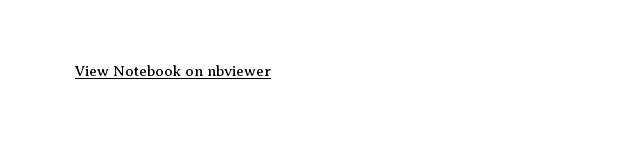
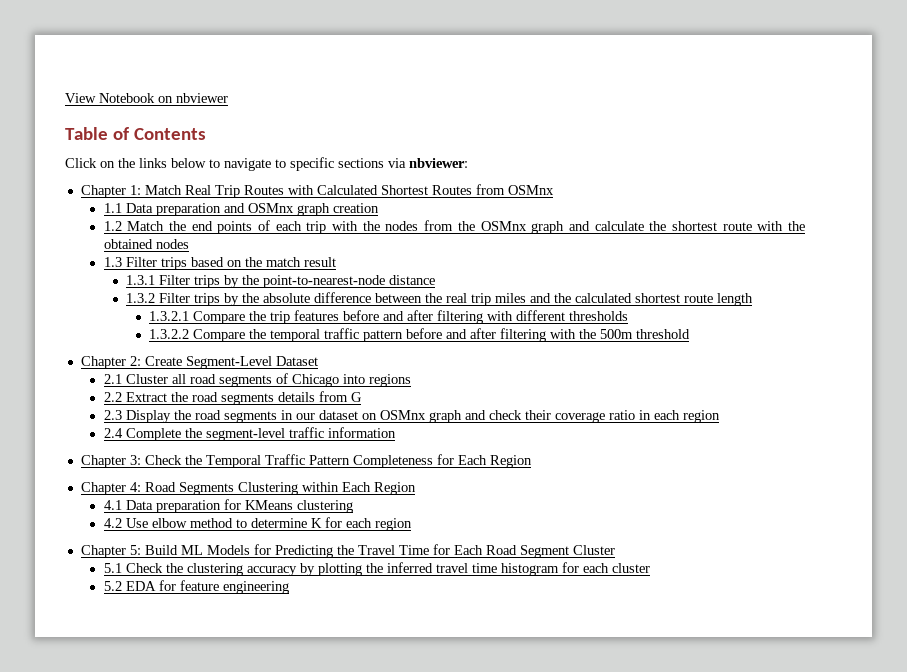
(272, 70) none -> [65,127,206,140] [65,157,468,171] [80,184,554,198] [103,203,379,216] [103,220,806,234] [103,239,189,249] [103,257,336,270] [126,275,436,288] [126,292,754,306] [148,310,628,324] [148,328,690,342] [80,356,318,369] [103,373,411,387] [103,391,362,405] [103,410,720,423] [103,427,396,441] [80,454,532,468] [80,482,416,495] [103,499,353,513] [103,517,412,531] [80,544,615,558] [103,562,650,576] [103,580,289,594] // Table of Contents // Click on the links below to navigate to specific sections via nbviewer: // Chapter 1: Match Real Trip Routes with Calculated Shortest Routes from OSMnx // 1.1 Data preparation and OSMnx graph creation // 1.2 Match the end points of each trip with the nodes from the OSMnx graph and calculate the shortest route with the obtained nodes // 1.3 Filter trips based on the match result // 1.3.1 Filter trips by the point-to-nearest-node distance // 1.3.2 Filter trips by the absolute difference between the real trip miles and the calculated shortest route length // 1.3.2.1 Compare the trip features before and after filtering with different thresholds // 1.3.2.2 Compare the temporal traffic pattern before and after filtering with the 500m threshold // Chapter 2: Create Segment-Level Dataset // 2.1 Cluster all road segments of Chicago into regions // 2.2 Extract the road segments details from G // 2.3 Display the road segments in our dataset on OSMnx graph and check their coverage ratio in each region // 2.4 Complete the segment-level traffic information // Chapter 3: Check the Temporal Traffic Pattern Completeness for Each Region // Chapter 4: Road Segments Clustering within Each Region // 4.1 Data preparation for KMeans clustering // 4.2 Use elbow method to determine K for each region // Chapter 5: Build ML Models for Predicting the Travel Time for Each Road Segment Cluster // 5.1 Check the clustering accuracy by plotting the inferred travel time histogram for each cluster // 5.2 EDA for feature engineering

